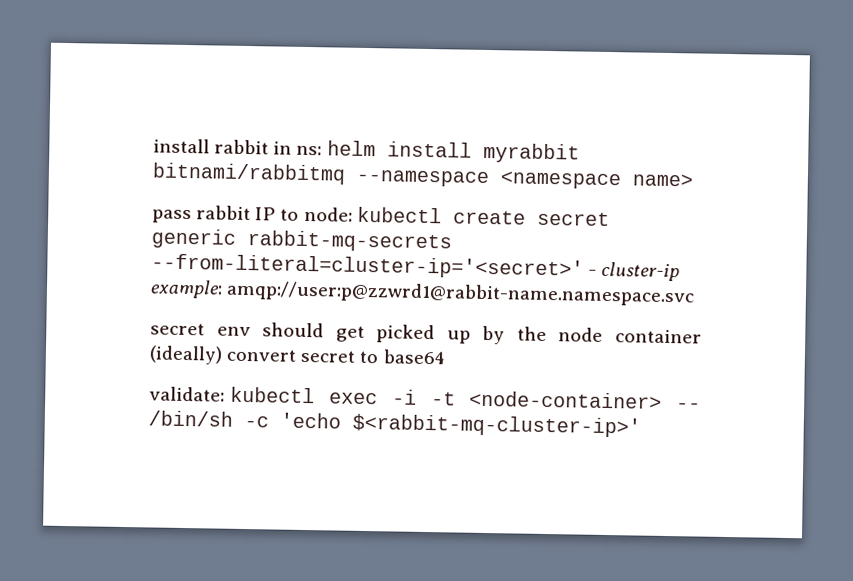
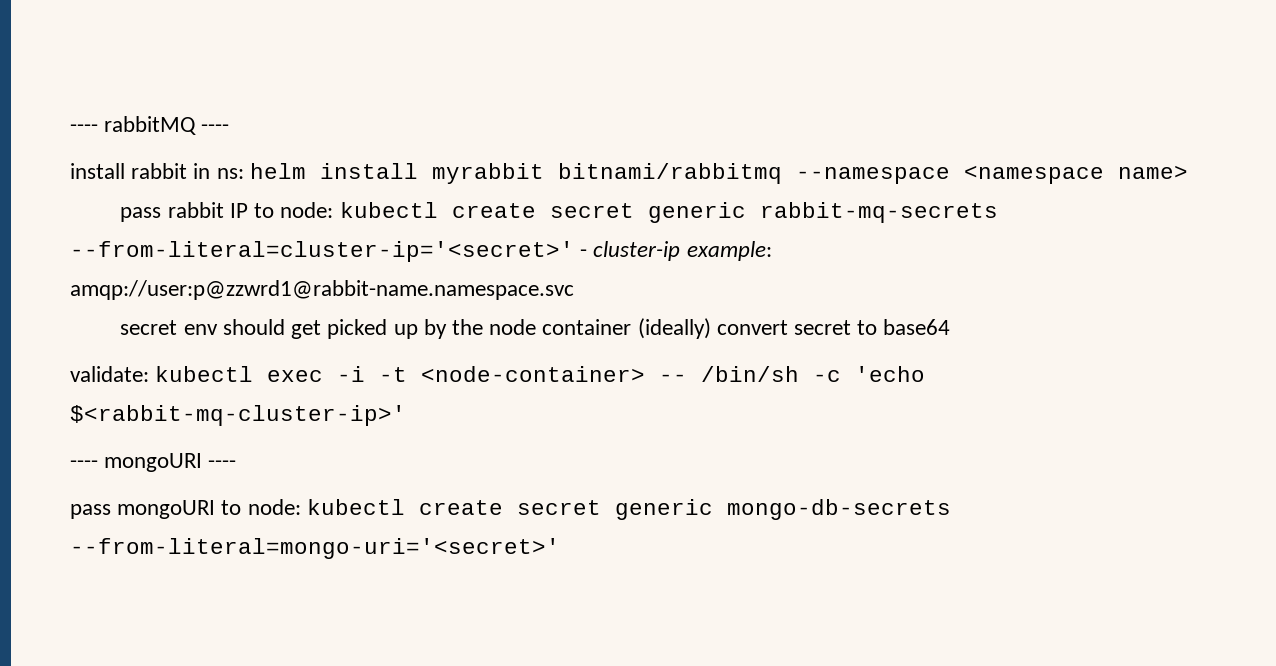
(153, 146) none -> [70,116,230,135] ---- rabbitMQ ---- //
(641, 425) none -> [70,453,237,472] [70,499,951,520] [70,538,560,559] // ---- mongoURI ---- // pass mongoURI to node: kubectl create secret generic mongo-db-secrets --from-literal=mongo-uri='<secret>'

